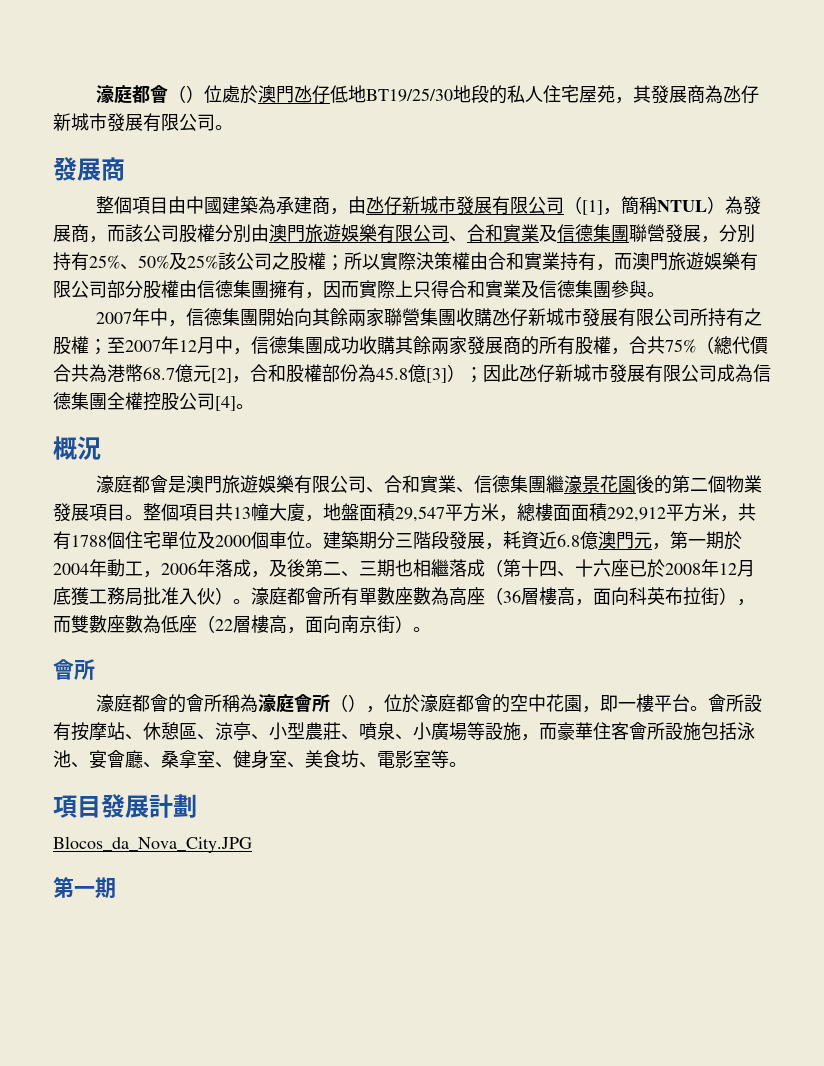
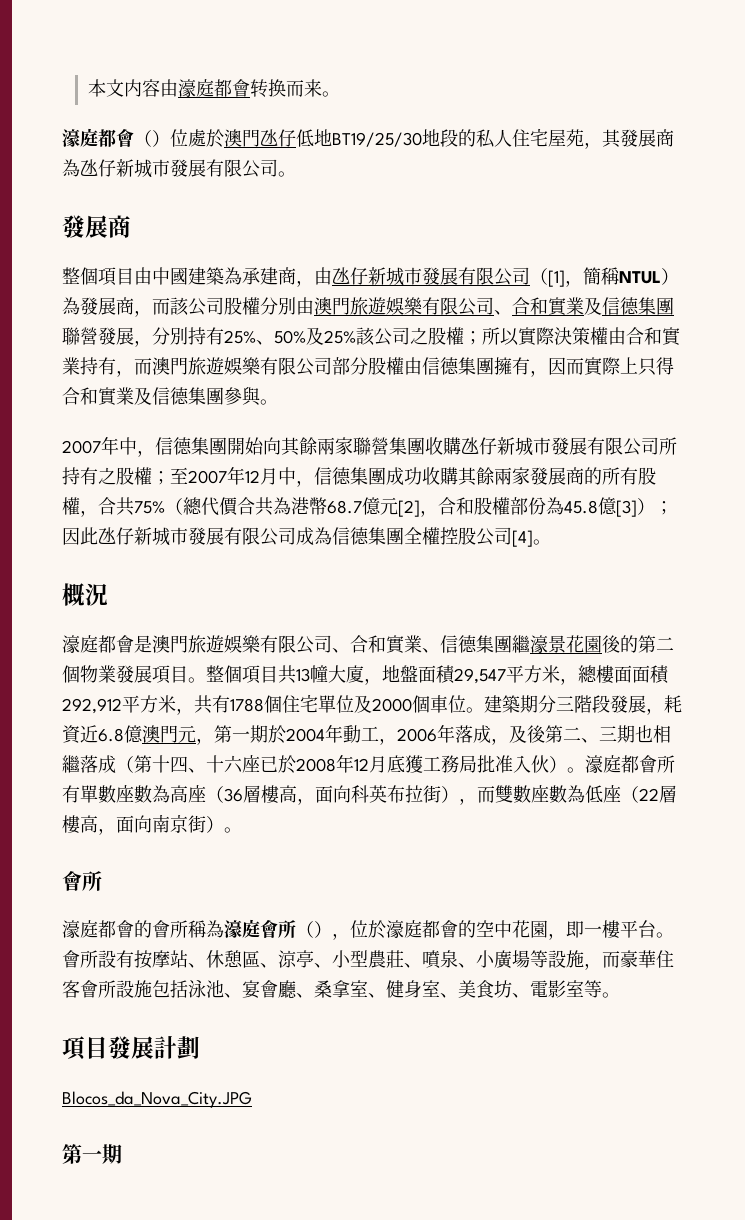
(95, 94) none -> [87,79,340,98] 本文内容由濠庭都會转换而来。 //

